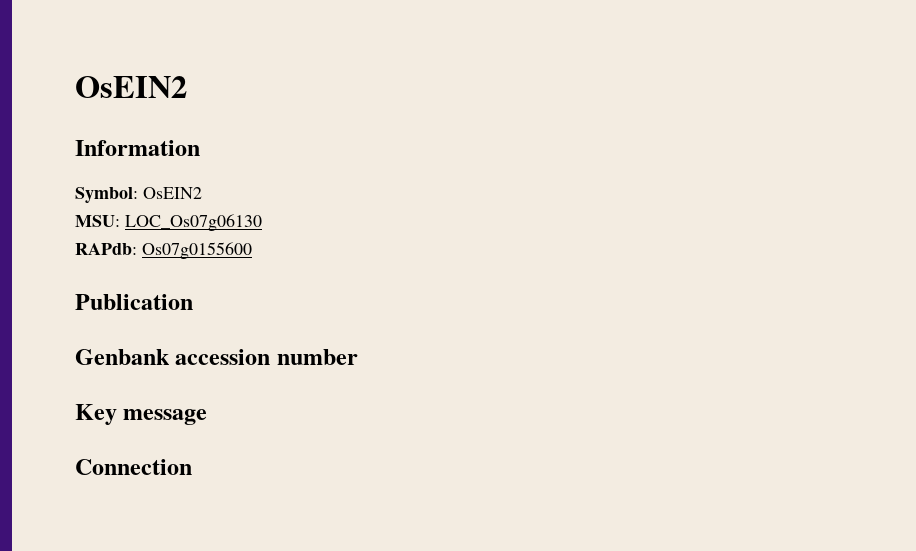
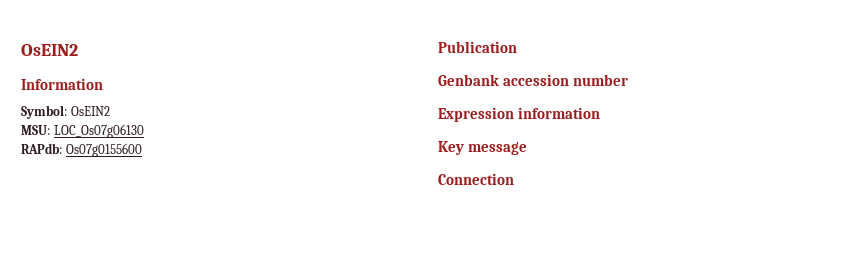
(358, 357) none -> [438,107,601,122] // Expression information

